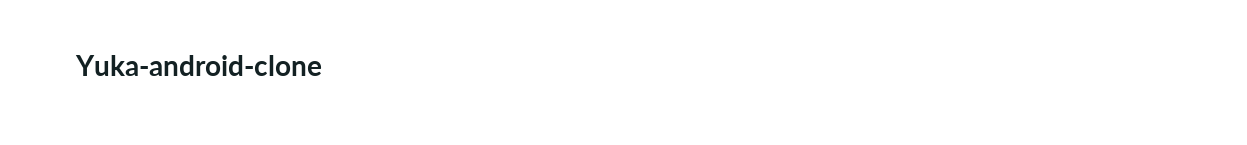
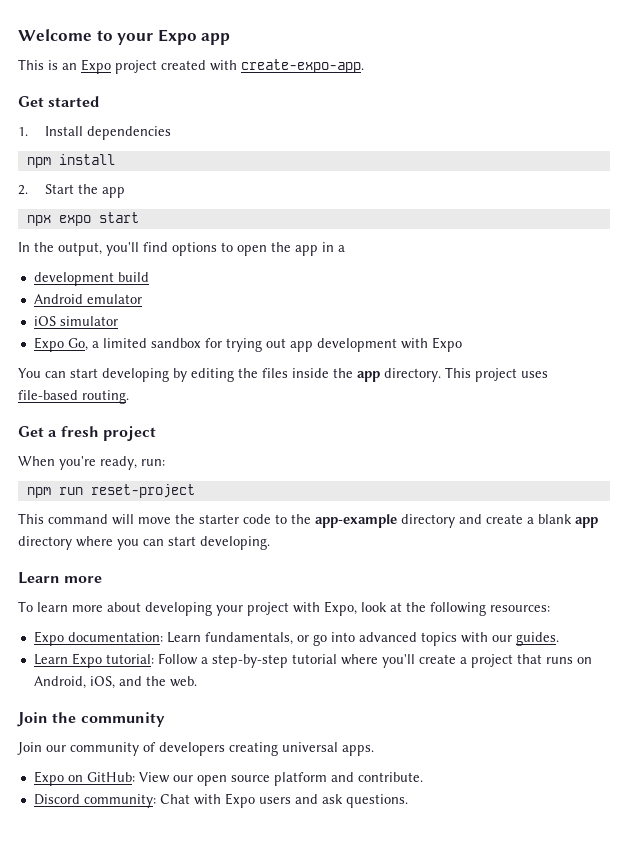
[75,55,322,76] Yuka-android-clone -> [18,29,231,45] [18,59,364,74] [18,96,100,107] [18,126,172,140] [26,154,115,168] [18,184,126,198] [26,212,139,226] [18,242,345,256] [33,272,149,286] [33,294,142,304] [33,316,118,326] [33,337,462,352] [18,367,548,382] [18,390,129,404] [18,426,156,441] [18,456,165,470] [26,484,195,498] [18,513,598,528] [18,536,270,550] [18,572,103,584] [18,601,550,616] [33,631,559,646] [33,653,592,668] [33,676,197,689] [17,712,165,727] [17,742,374,756] [33,771,423,786] [33,793,408,808] Welcome to your Expo app // This is an Expo project created with create-expo-app. // Get started // 1. Install dependencies // npm install // 2. Start the app // npx expo start // In the output, you'll find options to open the app in a // development build // Android emulator // iOS simulator // Expo Go, a limited sandbox for trying out app development with Expo // You can start developing by editing the files inside the app directory. This project uses file-based routing. // Get a fresh project // When you're ready, run: // npm run reset-project // This command will move the starter code to the app-example directory and create a blank app directory where you can start developing. // Learn more // To learn more about developing your project with Expo, look at the following resources: // Expo documentation: Learn fundamentals, or go into advanced topics with our guides. // Learn Expo tutorial: Follow a step-by-step tutorial where you'll create a project that runs on Android, iOS, and the web. // Join the community // Join our community of developers creating universal apps. // Expo on GitHub: View our open source platform and contribute. // Discord community: Chat with Expo users and ask questions.

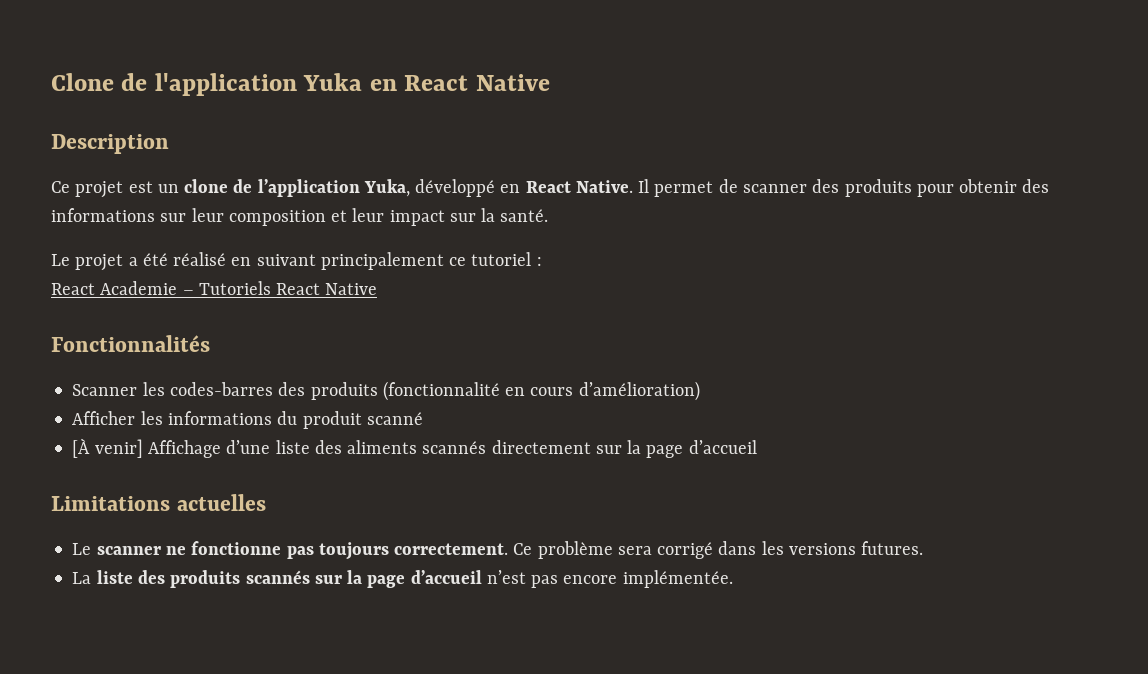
[18,29,231,45] [18,59,364,74] [18,96,100,107] [18,126,172,140] [26,154,115,168] [18,184,126,198] [26,212,139,226] [18,242,345,256] [33,272,149,286] [33,294,142,304] [33,316,118,326] [33,337,462,352] [18,367,548,382] [18,390,129,404] [18,426,156,441] [18,456,165,470] [26,484,195,498] [18,513,598,528] [18,536,270,550] [18,572,103,584] [18,601,550,616] [33,631,559,646] [33,653,592,668] [33,676,197,689] [17,712,165,727] [17,742,374,756] [33,771,423,786] [33,793,408,808] Welcome to your Expo app // This is an Expo project created with create-expo-app. // Get started // 1. Install dependencies // npm install // 2. Start the app // npx expo start // In the output, you'll find options to open the app in a // development build // Android emulator // iOS simulator // Expo Go, a limited sandbox for trying out app development with Expo // You can start developing by editing the files inside the app directory. This project uses file-based routing. // Get a fresh project // When you're ready, run: // npm run reset-project // This command will move the starter code to the app-example directory and create a blank app directory where you can start developing. // Learn more // To learn more about developing your project with Expo, look at the following resources: // Expo documentation: Learn fundamentals, or go into advanced topics with our guides. // Learn Expo tutorial: Follow a step-by-step tutorial where you'll create a project that runs on Android, iOS, and the web. // Join the community // Join our community of developers creating universal apps. // Expo on GitHub: View our open source platform and contribute. // Discord community: Chat with Expo users and ask questions. -> [51,73,550,96] [51,134,169,154] [51,179,1050,198] [51,208,549,226] [51,252,542,271] [51,281,378,295] [51,335,210,352] [72,381,700,401] [72,411,423,429] [72,438,757,458] [51,494,266,511] [72,541,924,560] [72,570,733,588] Clone de l'application Yuka en React Native // Description // Ce projet est un clone de l’application Yuka, développé en React Native. Il permet de scanner des produits pour obtenir des informations sur leur composition et leur impact sur la santé. // Le projet a été réalisé en suivant principalement ce tutoriel : // React Academie – Tutoriels React Native // Fonctionnalités // Scanner les codes-barres des produits (fonctionnalité en cours d’amélioration) // Afficher les informations du produit scanné // [À venir] Affichage d’une liste des aliments scannés directement sur la page d’accueil // Limitations actuelles // Le scanner ne fonctionne pas toujours correctement. Ce problème sera corrigé dans les versions futures. // La liste des produits scannés sur la page d’accueil n’est pas encore implémentée.

